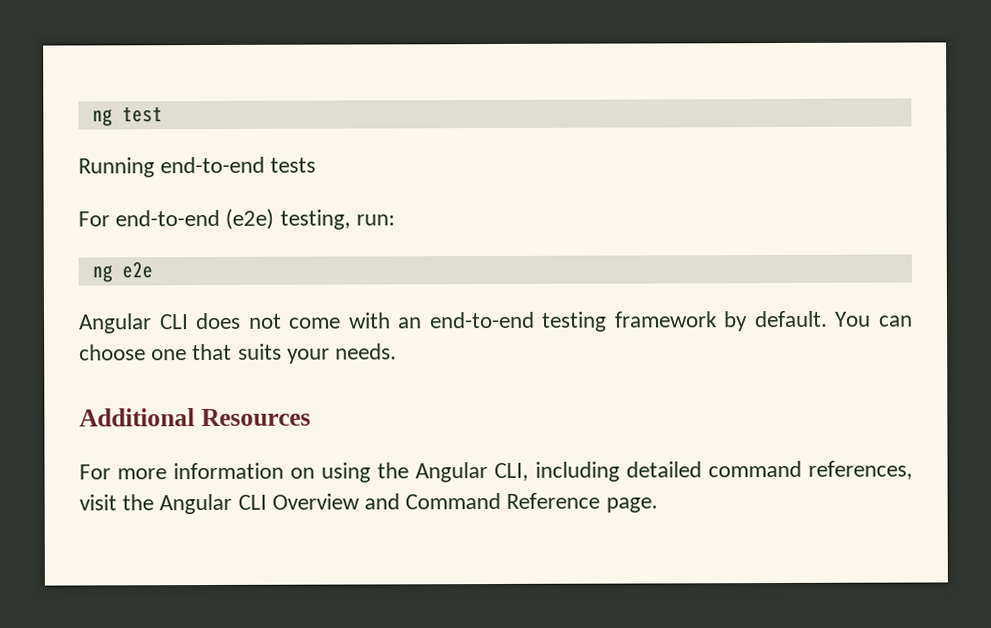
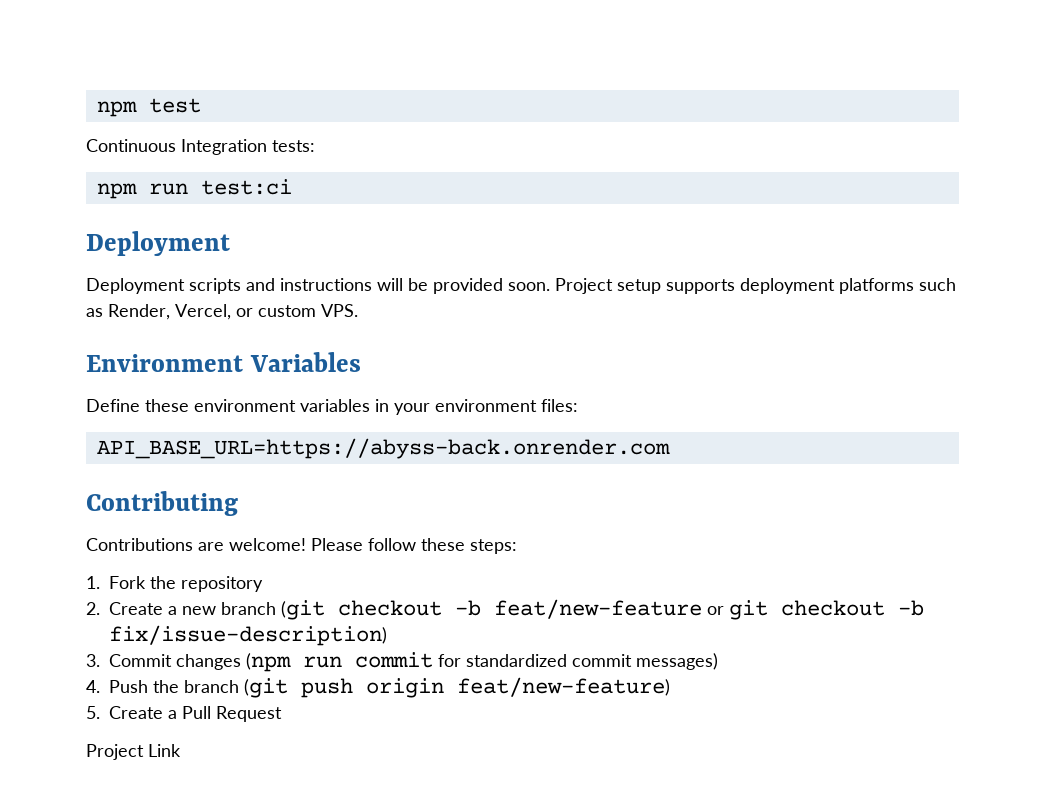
[91,108,113,127] ng -> [96,101,137,117] npm
[78,156,317,178] [78,208,395,230] [91,261,153,283] [78,310,914,334] [79,343,398,364] [79,408,311,427] [79,460,913,483] [79,492,658,515] Running end-to-end tests // For end-to-end (e2e) testing, run: // ng e2e // Angular CLI does not come with an end-to-end testing framework by default. You can choose one that suits your needs. // Additional Resources // For more information on using the Angular CLI, including detailed command references, visit the Angular CLI Overview and Command Reference page. -> [86,139,315,155] [96,179,292,199] [86,231,230,256] [86,278,956,294] [86,304,358,320] [86,352,361,372] [86,399,578,415] [96,438,670,459] [86,491,238,516] [86,538,517,554] [86,576,263,592] [86,599,924,620] [109,625,387,646] [86,652,718,672] [86,677,670,698] [86,706,282,722] [86,744,181,760] Continuous Integration tests: // npm run test:ci // Deployment // Deployment scripts and instructions will be provided soon. Project setup supports deployment platforms such as Render, Vercel, or custom VPS. // Environment Variables // Define these environment variables in your environment files: // API_BASE_URL=https://abyss-back.onrender.com // Contributing // Contributions are welcome! Please follow these steps: // 1. Fork the repository // 2. Create a new branch (git checkout -b feat/new-feature or git checkout -b fix/issue-description) // 3. Commit changes (npm run commit for standardized commit messages) // 4. Push the branch (git push origin feat/new-feature) // 5. Create a Pull Request // Project Link

